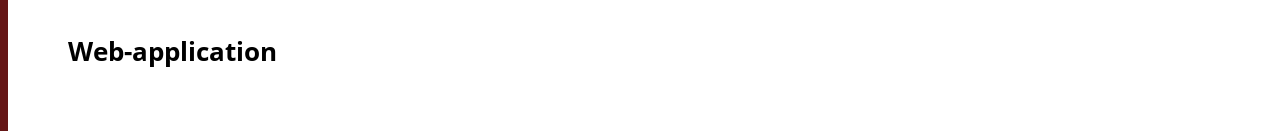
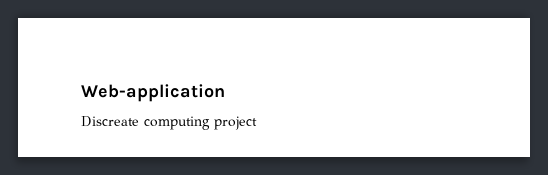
(277, 54) none -> [81,116,257,130] // Discreate computing project

